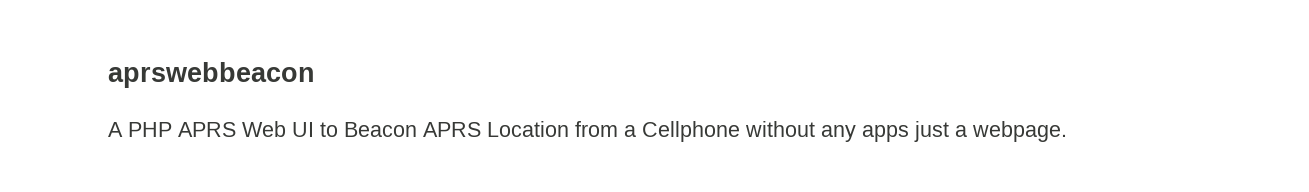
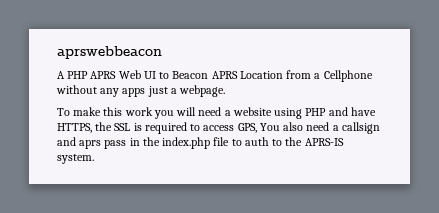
(1067, 131) none -> [57,107,376,119] [57,122,380,134] [57,137,344,149] [57,154,94,164] // To make this work you will need a website using PHP and have HTTPS, the SSL is required to access GPS, You also need a callsign and aprs pass in the index.php file to auth to the APRS-IS system.

